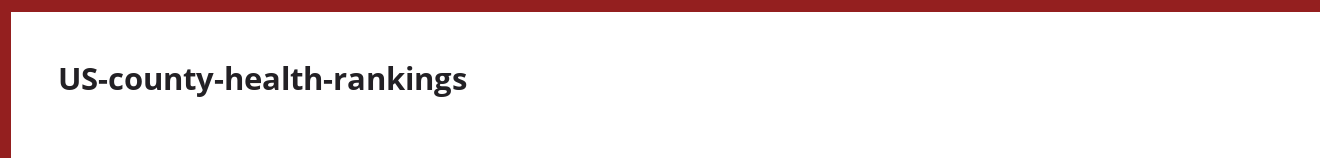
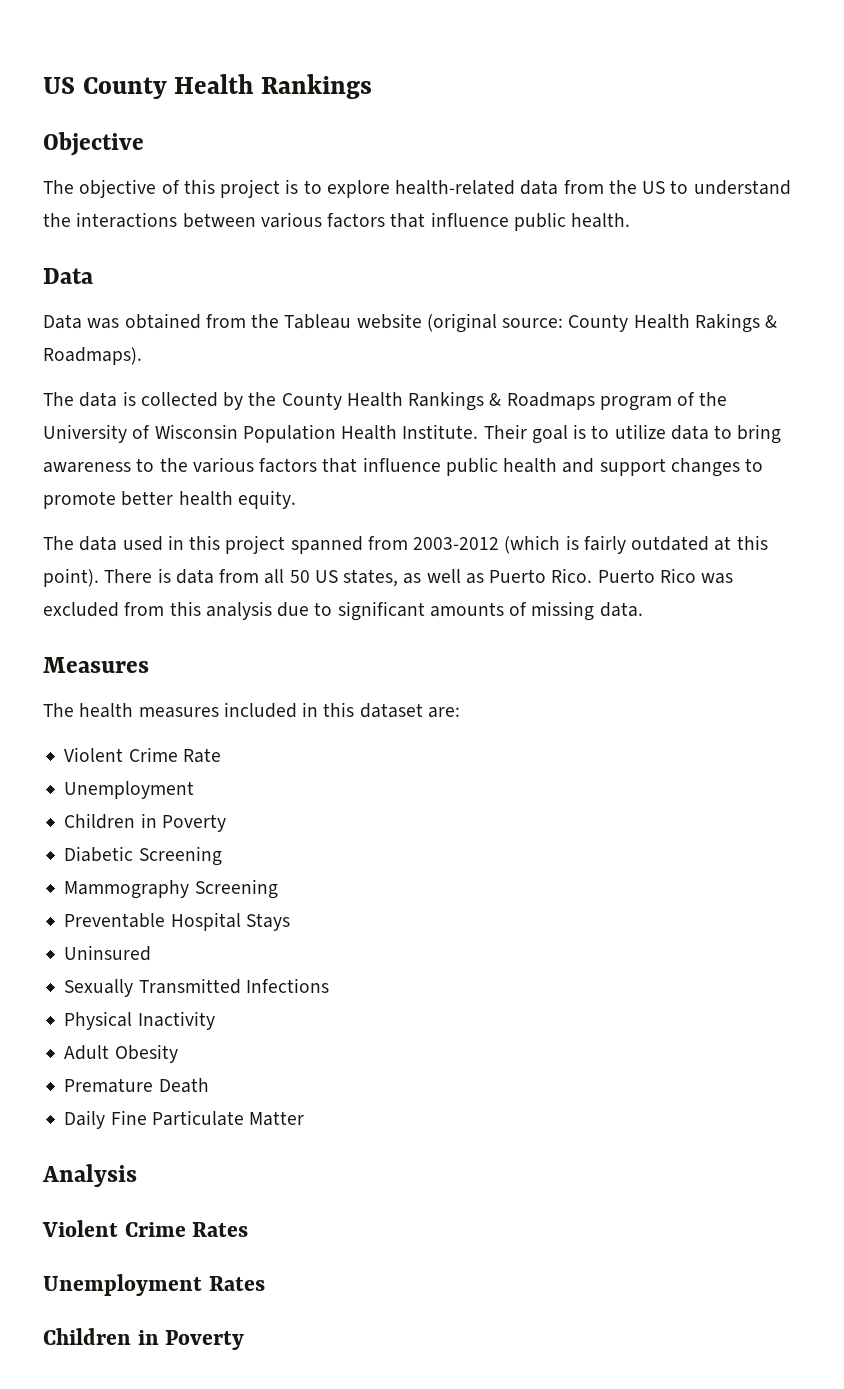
[58,66,467,97] US-county-health-rankings -> [43,74,373,99] [43,132,144,156] [43,179,791,198] [43,212,631,231] [43,268,93,284] [43,313,778,333] [43,347,142,365] [43,391,728,411] [43,424,782,444] [43,457,764,477] [43,490,296,509] [43,535,768,554] [43,568,734,587] [43,601,643,621] [43,657,149,673] [43,702,460,718] [64,747,221,763] [64,781,195,799] [64,813,226,832] [64,846,222,866] [64,879,278,899] [64,912,290,931] [64,945,152,961] [64,978,329,997] [64,1011,215,1030] [64,1044,178,1063] [64,1078,209,1093] [64,1110,305,1129] [42,1164,137,1187] [42,1220,249,1237] [43,1274,265,1296] [43,1328,245,1350] US County Health Rankings // Objective // The objective of this project is to explore health-related data from the US to understand the interactions between various factors that influence public health. // Data // Data was obtained from the Tableau website (original source: County Health Rakings & Roadmaps). // The data is collected by the County Health Rankings & Roadmaps program of the University of Wisconsin Population Health Institute. Their goal is to utilize data to bring awareness to the various factors that influence public health and support changes to promote better health equity. // The data used in this project spanned from 2003-2012 (which is fairly outdated at this point). There is data from all 50 US states, as well as Puerto Rico. Puerto Rico was excluded from this analysis due to significant amounts of missing data. // Measures // The health measures included in this dataset are: // Violent Crime Rate // Unemployment // Children in Poverty // Diabetic Screening // Mammography Screening // Preventable Hospital Stays // Uninsured // Sexually Transmitted Infections // Physical Inactivity // Adult Obesity // Premature Death // Daily Fine Particulate Matter // Analysis // Violent Crime Rates // Unemployment Rates // Children in Poverty

